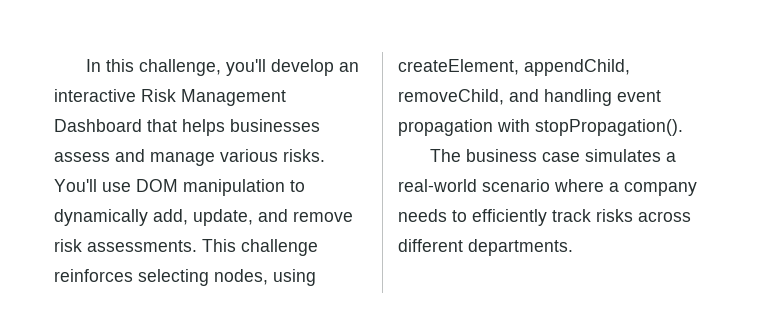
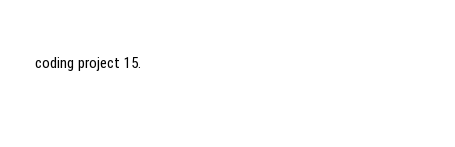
[86,59,360,76] [54,89,286,106] [54,119,320,136] [54,149,325,166] [54,179,305,196] [54,209,353,226] [54,239,318,256] [54,269,316,286] [398,59,630,76] [398,89,661,106] [398,119,683,136] [430,149,677,162] [398,179,697,196] [398,209,691,226] [398,239,573,256] In this challenge, you'll develop an interactive Risk Management Dashboard that helps businesses assess and manage various risks. You'll use DOM manipulation to dynamically add, update, and remove risk assessments. This challenge reinforces selecting nodes, using createElement, appendChild, removeChild, and handling event propagation with stopPropagation(). // The business case simulates a real-world scenario where a company needs to efficiently track risks across different departments. -> [35,57,142,71] coding project 15.

